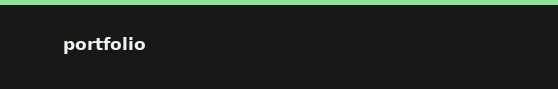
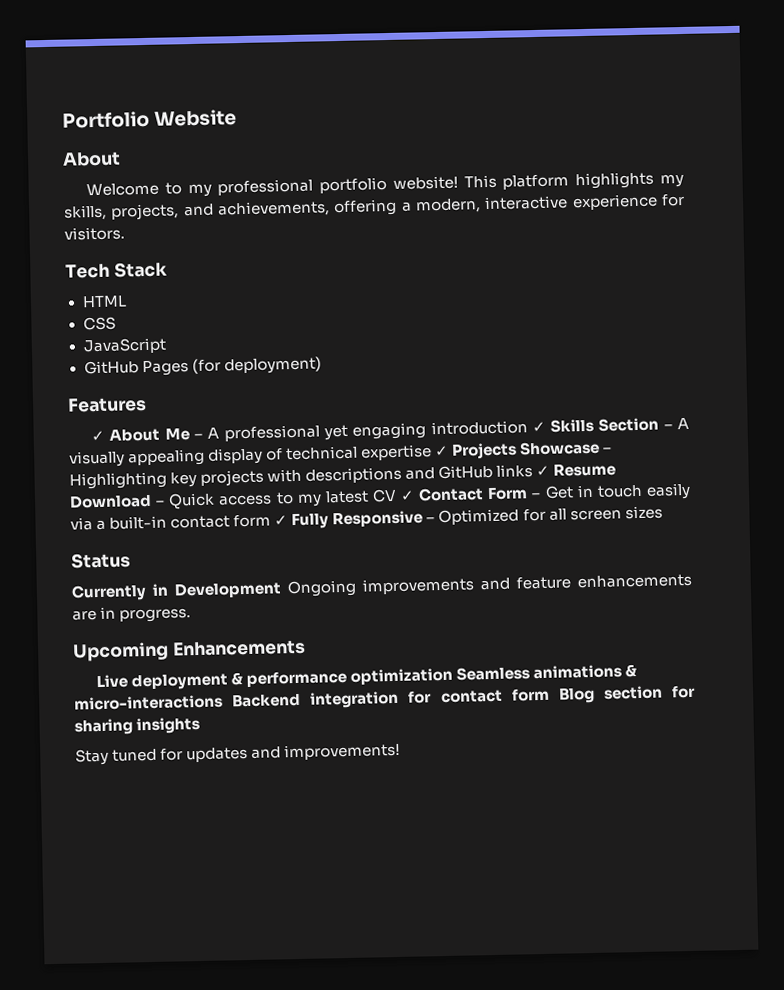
[63,37,146,54] portfolio -> [62,109,238,129] [62,151,121,167] [86,171,685,198] [64,193,685,221] [64,226,125,241] [65,261,168,279] [81,295,127,308] [82,316,116,331] [82,337,167,355] [83,356,322,377] [67,397,147,413] [91,417,690,442] [69,440,613,468] [69,462,617,490] [69,482,691,510] [70,505,663,531] [71,552,131,569] [71,573,692,602] [72,606,192,623] [72,639,306,662] [96,664,638,691] [74,684,696,711] [74,716,201,736] [75,742,401,766] Portfolio Website // About // Welcome to my professional portfolio website! This platform highlights my skills, projects, and achievements, offering a modern, interactive experience for visitors. // Tech Stack // HTML // CSS // JavaScript // GitHub Pages (for deployment) // Features // ✓ About Me – A professional yet engaging introduction ✓ Skills Section – A visually appealing display of technical expertise ✓ Projects Showcase – Highlighting key projects with descriptions and GitHub links ✓ Resume Download – Quick access to my latest CV ✓ Contact Form – Get in touch easily via a built-in contact form ✓ Fully Responsive – Optimized for all screen sizes // Status // Currently in Development Ongoing improvements and feature enhancements are in progress. // Upcoming Enhancements // Live deployment & performance optimization Seamless animations & micro-interactions Backend integration for contact form Blog section for sharing insights // Stay tuned for updates and improvements!

